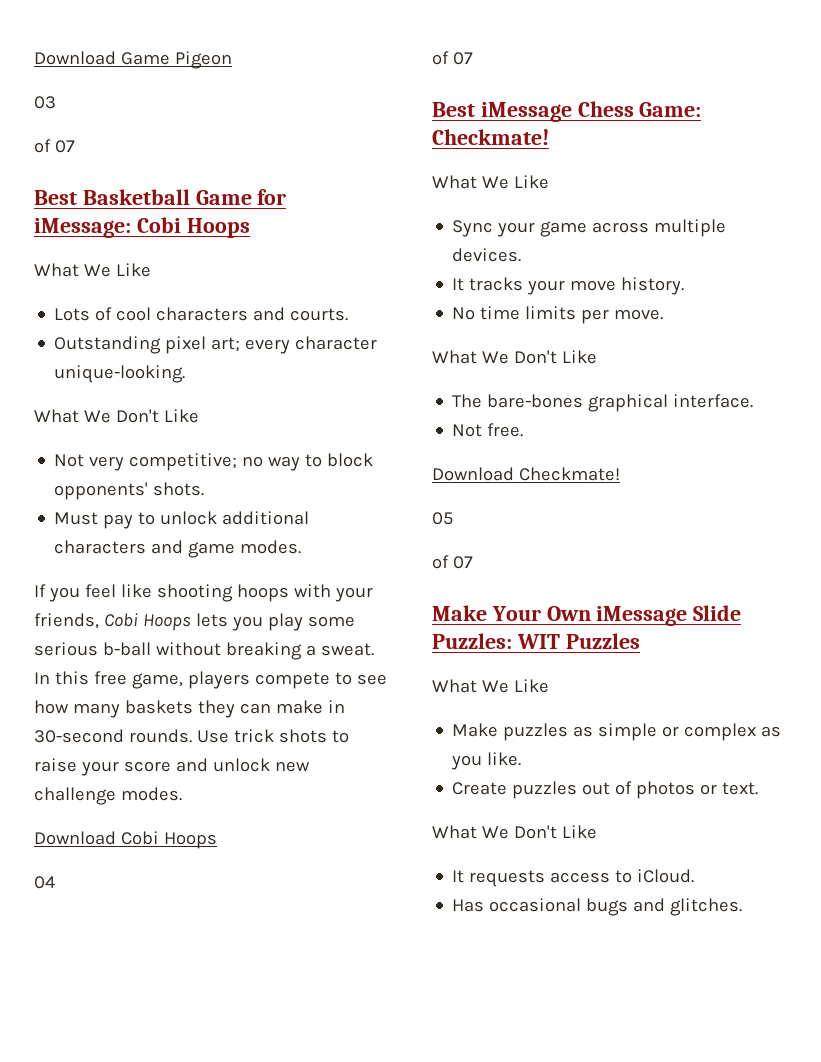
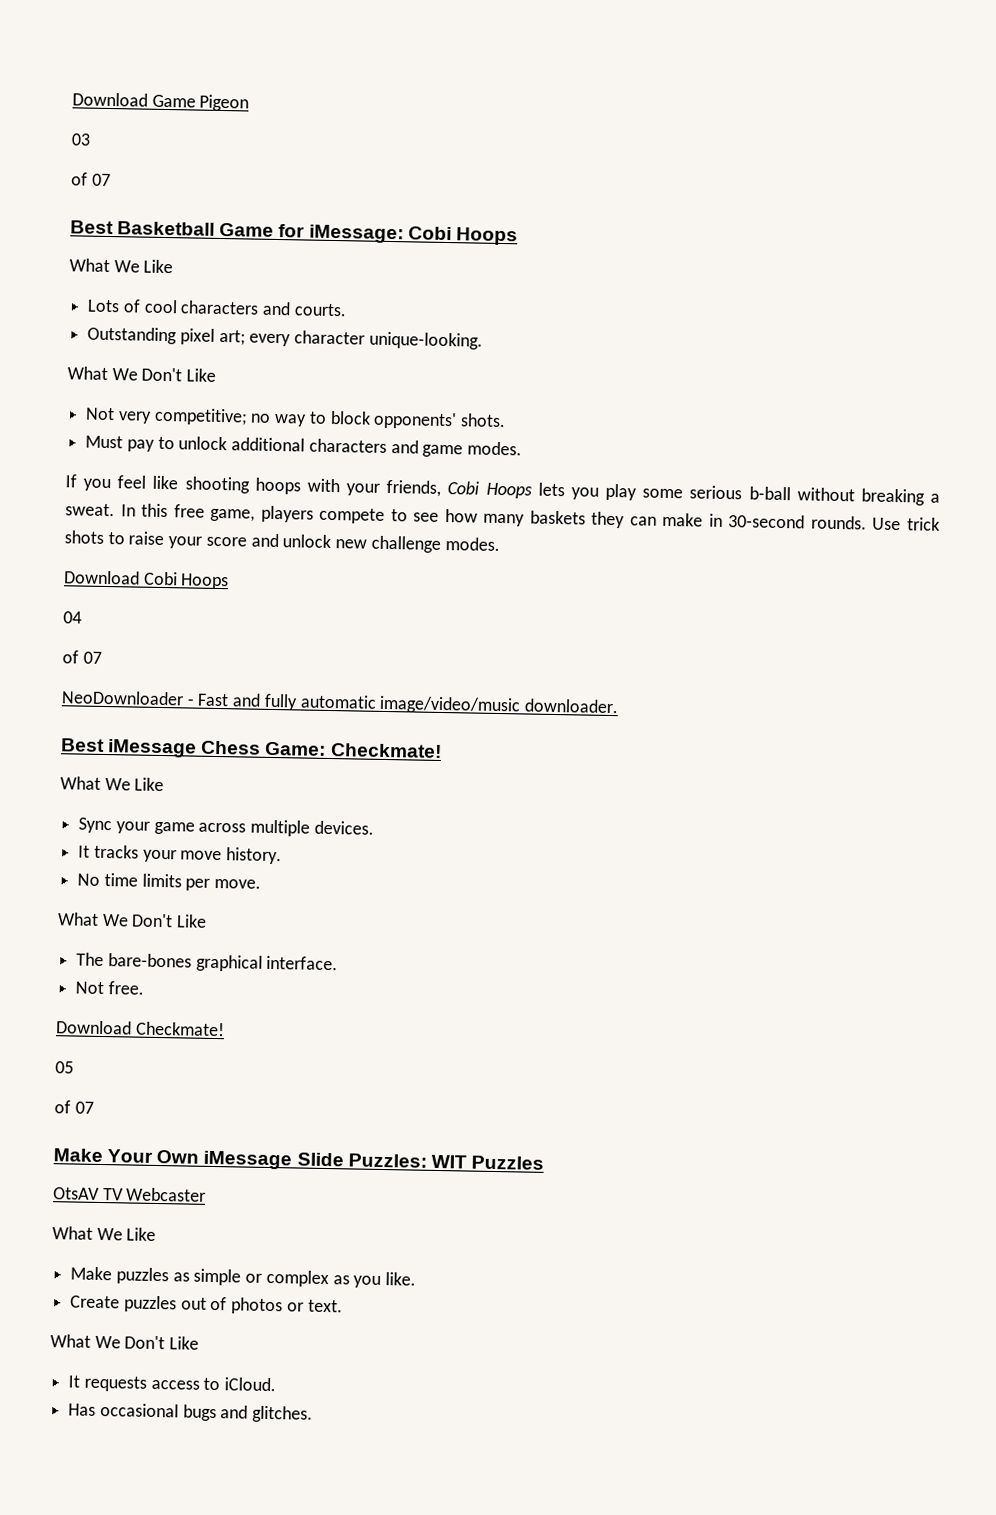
(473, 58) none -> [61,690,620,715] // NeoDownloader - Fast and fully automatic image/video/music downloader.
(640, 641) none -> [53,1187,207,1202] // OtsAV TV Webcaster

